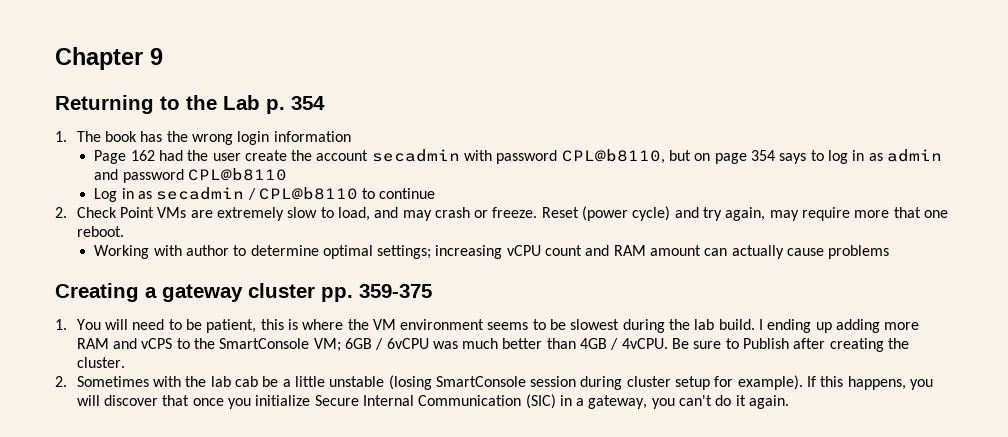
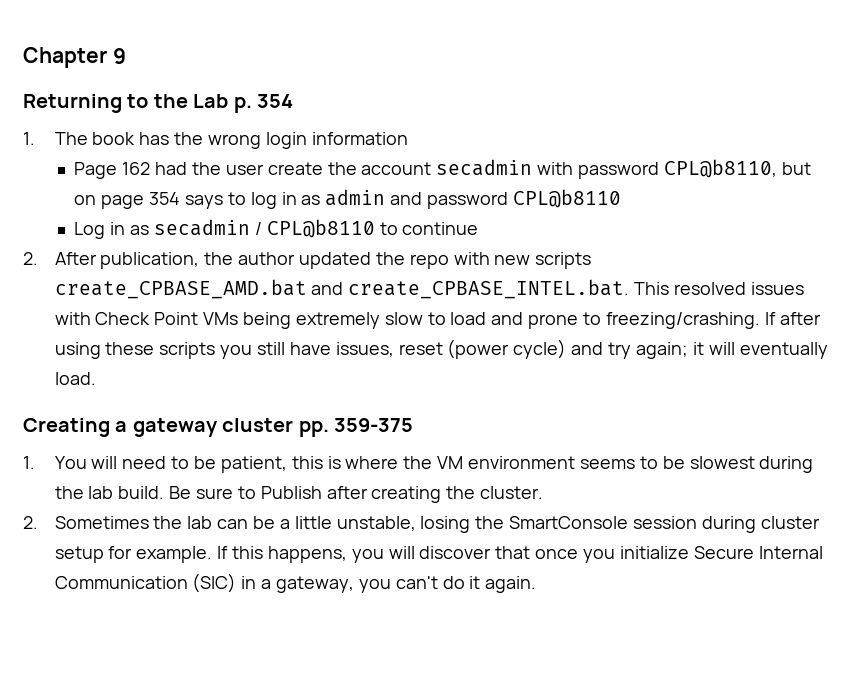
(67, 212) none -> [54,252,592,269] [54,279,804,299] [54,312,91,325] After publication, the author updated the repo with new scripts create_CPBASE_AMD.bat and create_CPBASE_INTEL.bat. This resolved issues with
[190,210,213,218] are -> [243,312,292,329] being
[337,206,949,221] [76,226,124,237] [94,245,890,259] load, and may crash or freeze. Reset (power cycle) and try again, may require more that one reboot. // Working with author to determine optimal settings; increasing vCPU count and RAM amount can actually cause problems -> [450,312,821,329] [54,339,828,359] [54,372,96,385] load and prone to freezing/crashing. If after using these scripts you still have issues, reset (power cycle) and try again; it will eventually load.
[759,319,920,333] [76,338,668,352] I ending up adding more RAM and vCPS to the SmartConsole VM; 6GB / 6vCPU was much better than 4GB / 4vCPU. -> (165, 492) none
[152,376,258,387] with the lab cab -> [153,516,249,529] the lab can
[329,375,432,390] unstable (losing -> [336,516,505,533] unstable, losing the
[737,375,803,390] example). -> [136,546,213,563] example.

